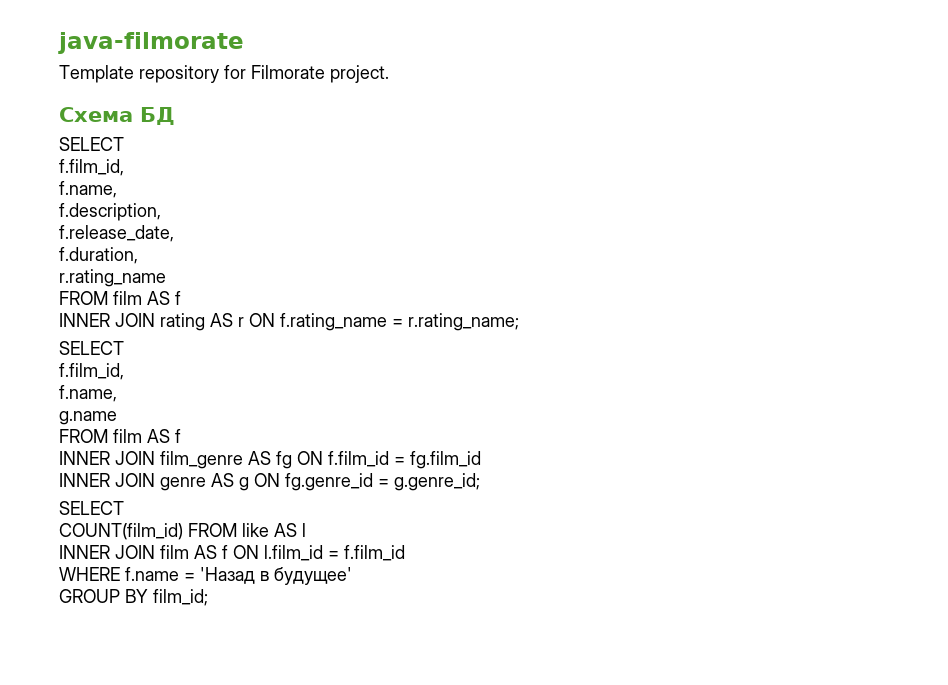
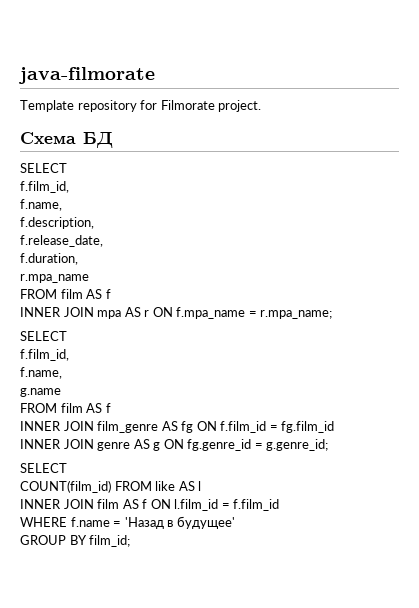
[59,269,166,287] [59,291,181,305] [59,313,205,331] r.rating_name // FROM film AS f // INNER JOIN rating -> [20,274,89,283] [20,289,111,299] [20,307,122,319] r.mpa_name // FROM film AS f // INNER JOIN mpa
[280,313,519,331] f.rating_name = r.rating_name; -> [176,307,333,319] f.mpa_name = r.mpa_name;

